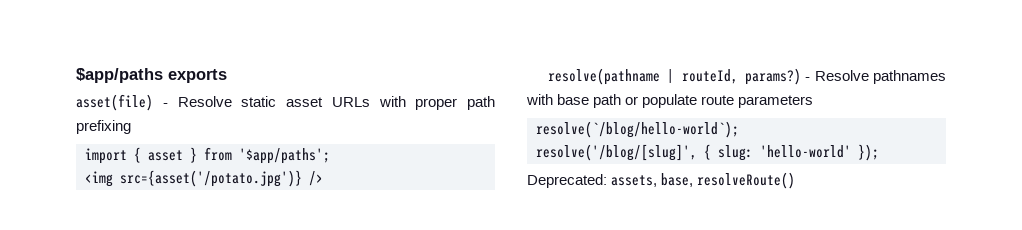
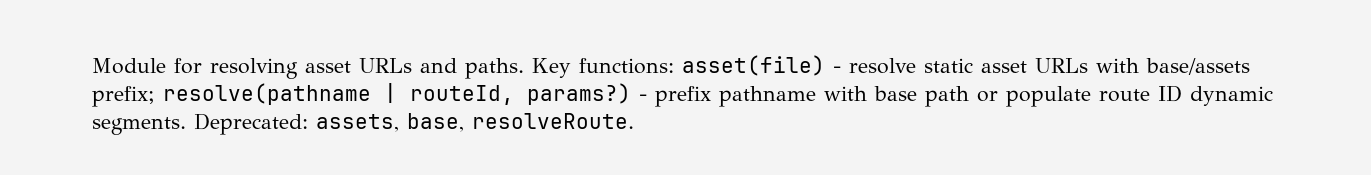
[76,68,227,83] $app/paths exports // -> [92,58,674,79] Module for resolving asset URLs and paths. Key functions:
[177,96,232,107] Resolve -> [849,58,916,74] resolve
[415,96,495,110] [76,120,131,134] [85,147,330,164] [85,170,323,187] proper path prefixing // import { asset } from '$app/paths'; // <img src={asset('/potato.jpg')} /> // -> [1146,58,1250,75] [92,86,155,107] base/assets prefix;
[814,70,947,84] Resolve pathnames -> [655,86,816,107] prefix pathname
[738,95,814,108] [536,121,739,138] [536,144,879,161] parameters // resolve(`/blog/hello-world`); // resolve('/blog/[slug]', { slug: 'hello-world' }); // -> [1158,85,1273,106] [92,117,186,135] ID dynamic segments.
[697,172,796,189] resolveRoute() -> [472,113,634,129] resolveRoute.

